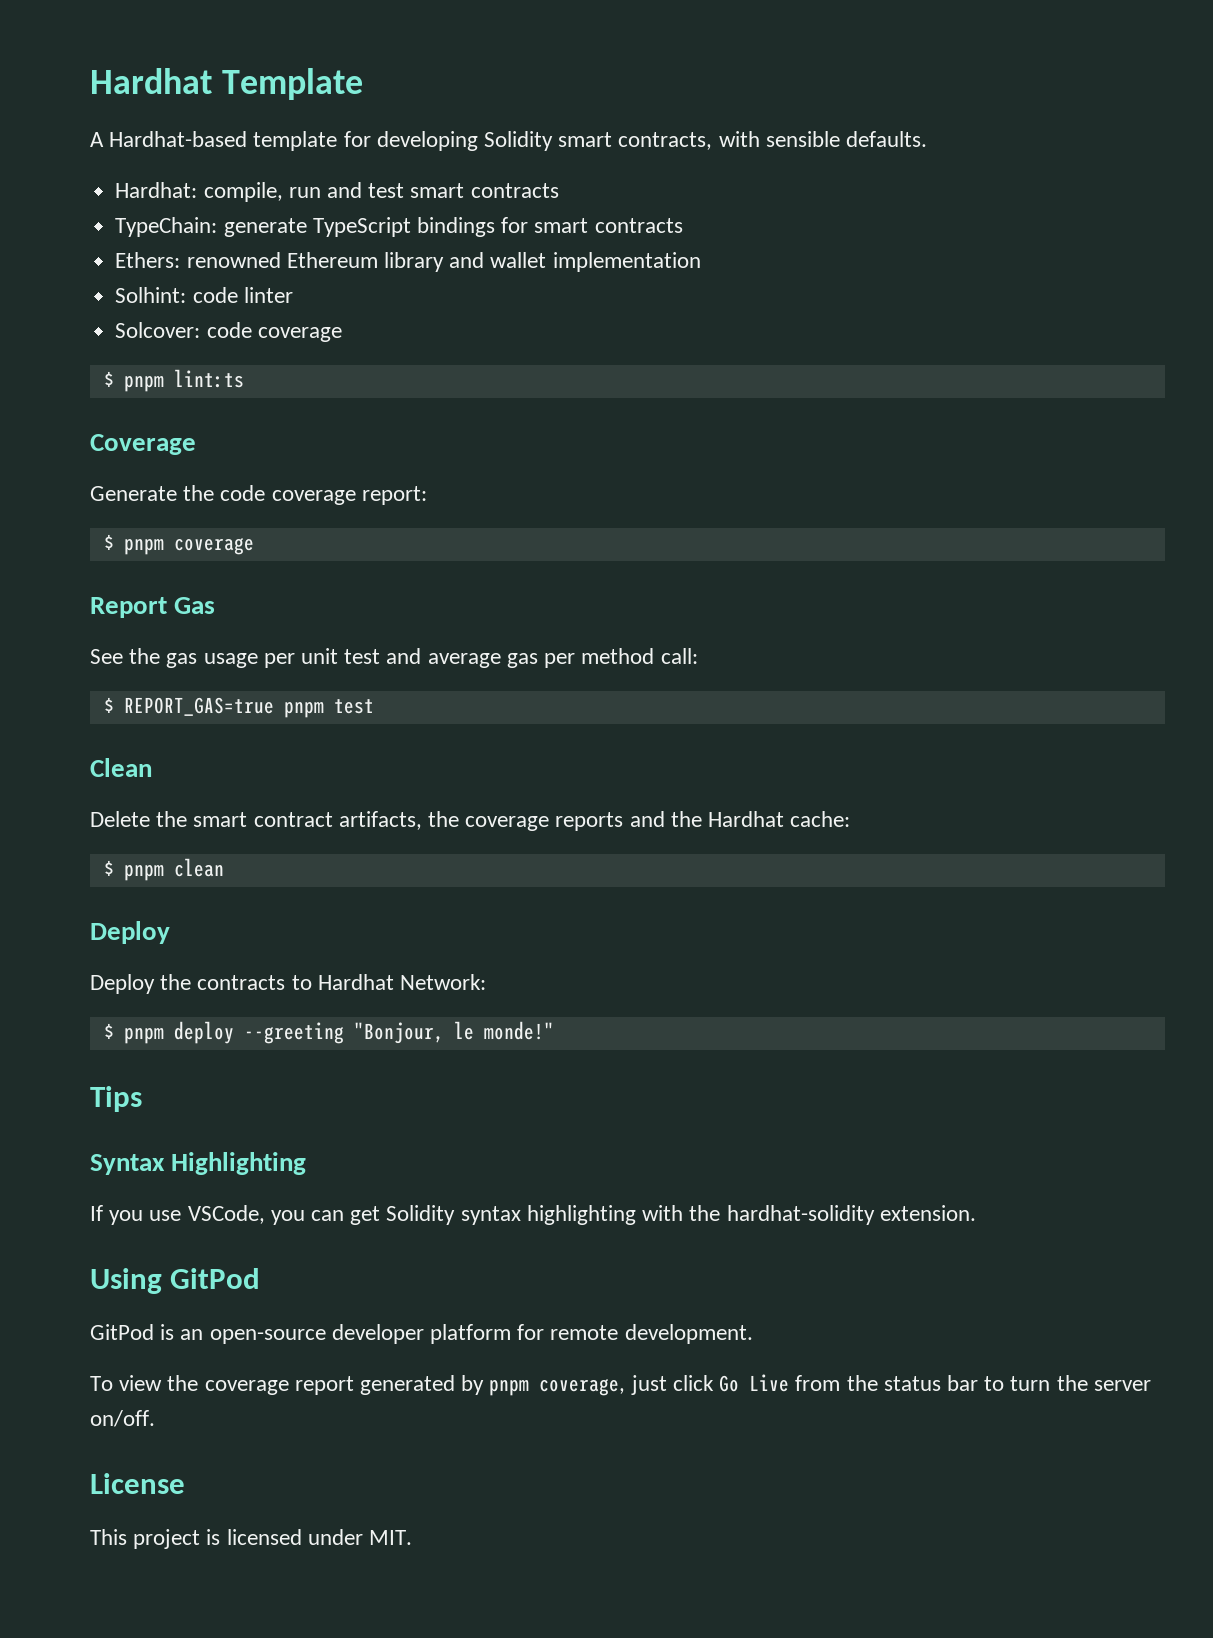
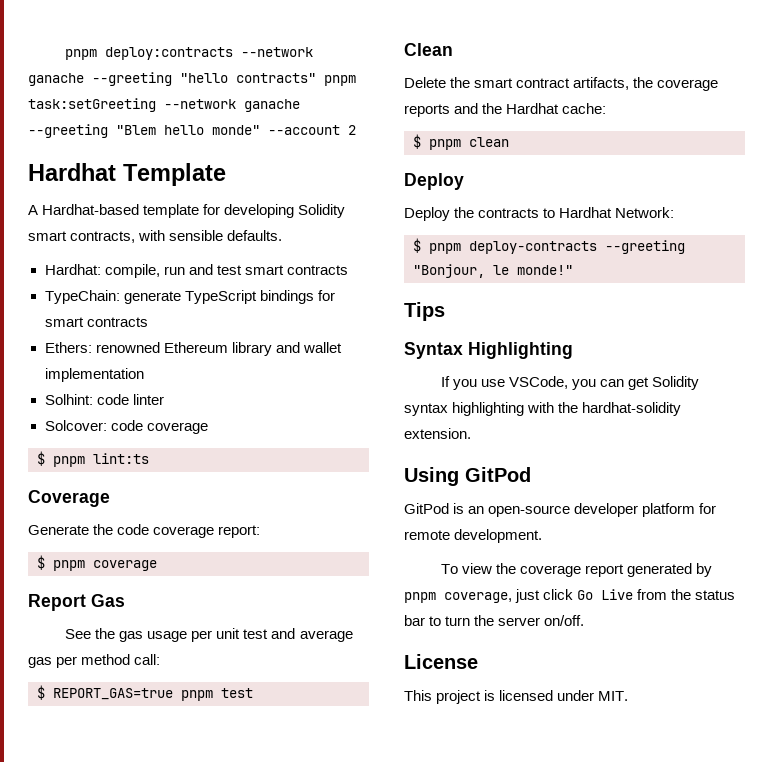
(90, 81) none -> [65,47,314,60] [28,72,356,86] [28,98,300,112] [28,124,356,138] pnpm deploy:contracts --network ganache --greeting "hello contracts" pnpm task:setGreeting --network ganache --greeting "Blem hello monde" --account 2 //
[173,1021,234,1044] deploy -> [469,241,597,254] deploy-contracts

